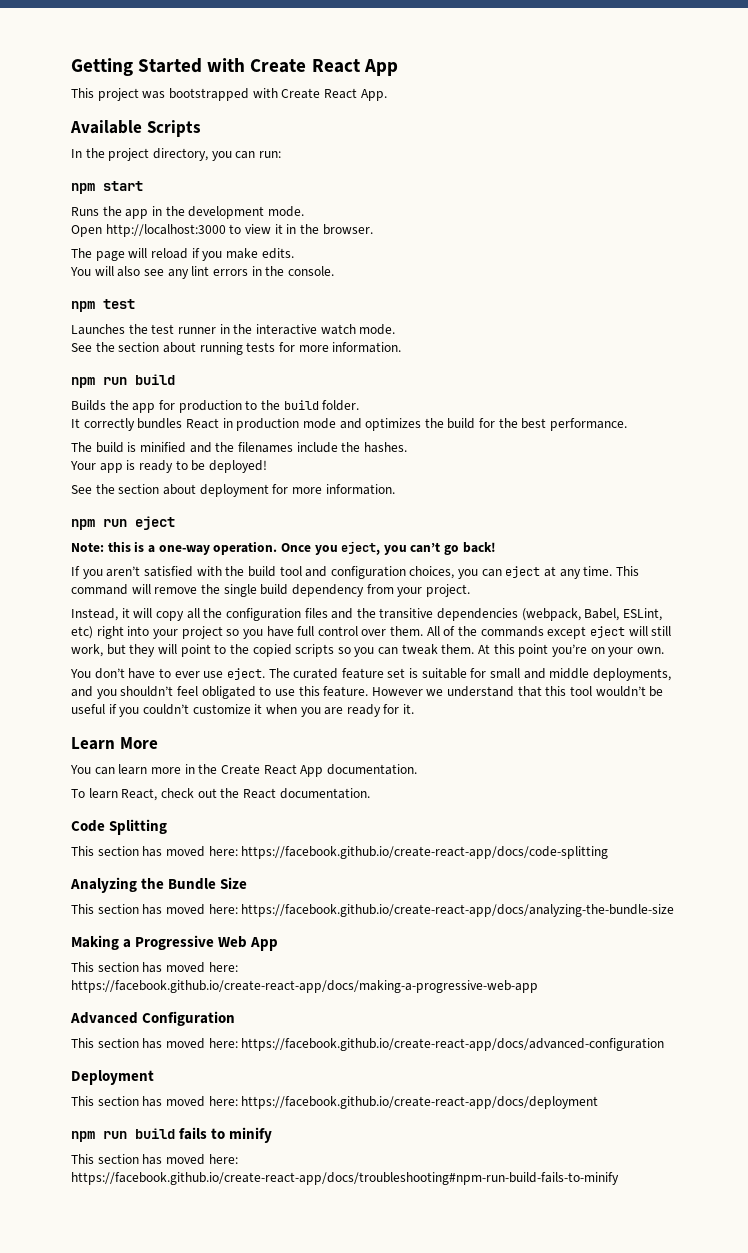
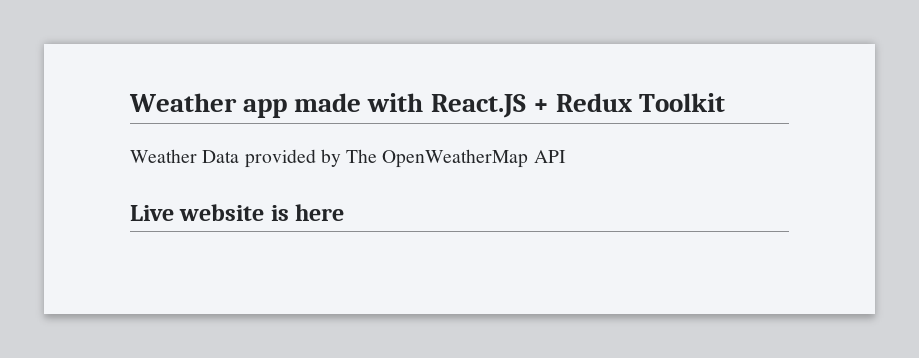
[71,58,398,76] [71,88,387,101] [70,120,201,137] [71,148,281,161] [71,181,143,194] [71,206,304,219] [71,224,373,237] [71,248,294,261] [70,266,334,279] [71,299,135,312] [71,324,396,335] [71,342,402,355] [71,374,175,388] [71,400,360,413] [71,418,628,431] [71,442,407,453] [70,460,267,473] [71,484,395,497] [71,516,175,530] [71,541,496,555] [71,566,639,579] [71,584,470,597] [71,608,663,621] [71,626,672,639] [71,644,664,657] [70,668,671,681] [71,686,664,699] [71,704,415,717] [71,737,158,750] [70,764,417,777] [71,788,370,801] [71,819,168,835] [71,846,609,859] [70,877,248,893] [71,904,675,917] [71,935,279,951] [71,962,238,973] [71,980,538,993] [70,1011,236,1026] [71,1038,665,1051] [71,1070,154,1085] [71,1096,599,1109] [71,1127,273,1143] [71,1154,238,1165] [71,1172,619,1185] Getting Started with Create React App // This project was bootstrapped with Create React App. // Available Scripts // In the project directory, you can run: // npm start // Runs the app in the development mode. // Open http://localhost:3000 to view it in the browser. // The page will reload if you make edits. // You will also see any lint errors in the console. // npm test // Launches the test runner in the interactive watch mode. // See the section about running tests for more information. // npm run build // Builds the app for production to the build folder. // It correctly bundles React in production mode and optimizes the build for the best performance. // The build is minified and the filenames include the hashes. // Your app is ready to be deployed! // See the section about deployment for more information. // npm run eject // Note: this is a one-way operation. Once you eject, you can’t go back! // If you aren’t satisfied with the build tool and configuration choices, you can eject at any time. This command will remove the single build dependency from your project. // Instead, it will copy all the configuration files and the transitive dependencies (webpack, Babel, ESLint, etc) right into your project so you have full control over them. All of the commands except eject will still work, but they will point to the copied scripts so you can tweak them. At this point you’re on your own. // You don’t have to ever use eject. The curated feature set is suitable for small and middle deployments, and you shouldn’t feel obligated to use this feature. However we understand that this tool wouldn’t be useful if you couldn’t customize it when you are ready for it. // Learn More // You can learn more in the Create React App documentation. // To learn React, check out the React documentation. // Code Splitting // This section has moved here: https://facebook.github.io/create-react-app/docs/code-splitting // Analyzing the Bundle Size // This section has moved here: https://facebook.github.io/create-react-app/docs/analyzing-the-bundle-size // Making a Progressive Web App // This section has moved here: https://facebook.github.io/create-react-app/docs/making-a-progressive-web-app // Advanced Configuration // This section has moved here: https://facebook.github.io/create-react-app/docs/advanced-configuration // Deployment // This section has moved here: https://facebook.github.io/create-react-app/docs/deployment // npm run build fails to minify // This section has moved here: https://facebook.github.io/create-react-app/docs/troubleshooting#npm-run-build-fails-to-minify -> [129,93,726,118] [130,149,566,168] [130,204,345,221] Weather app made with React.JS + Redux Toolkit // Weather Data provided by The OpenWeatherMap API // Live website is here

